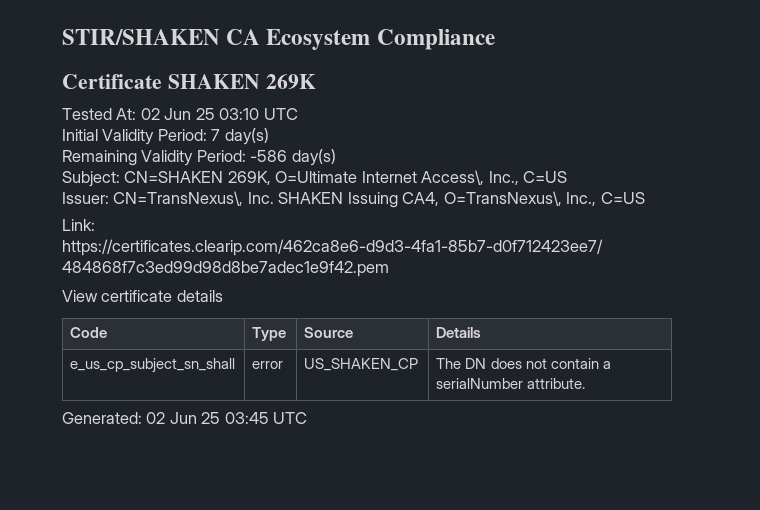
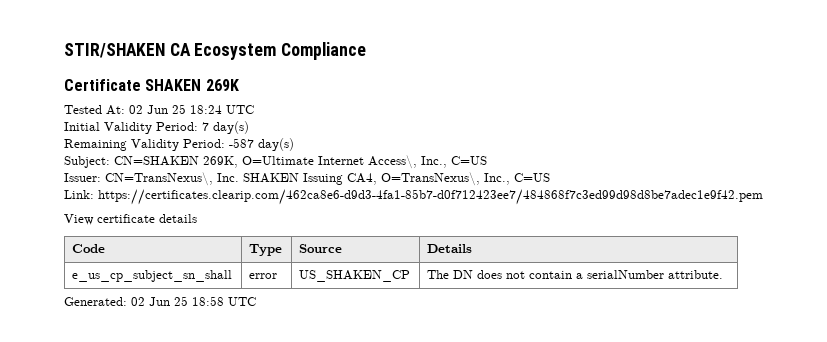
[219,108,260,120] 03:10 -> [190,105,222,114] 18:24
[250,150,288,162] -586 -> [229,138,254,148] -587
[224,412,269,424] 03:45 -> [192,296,224,306] 18:58

